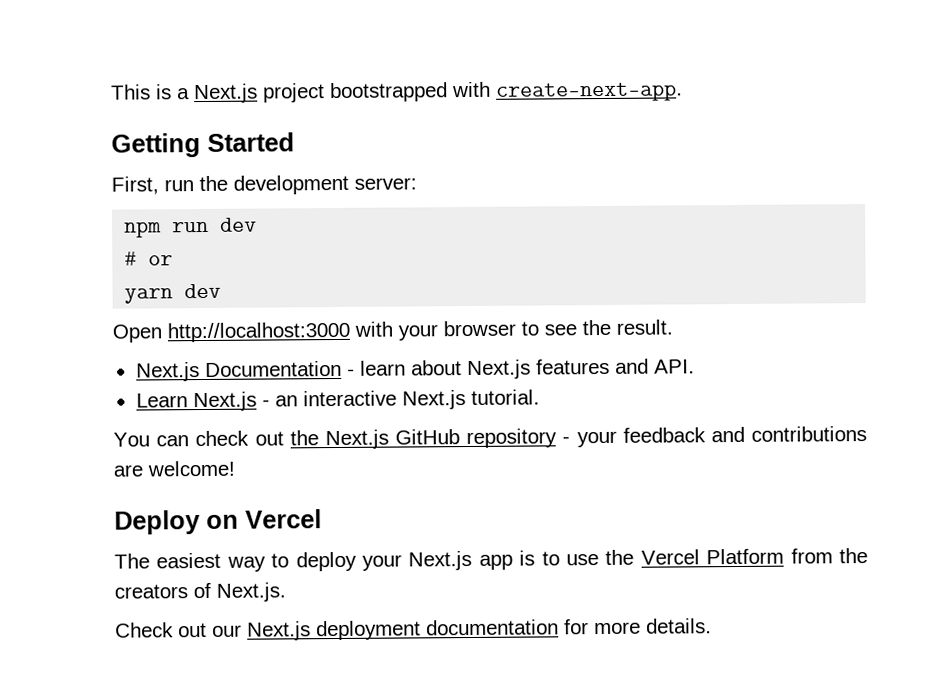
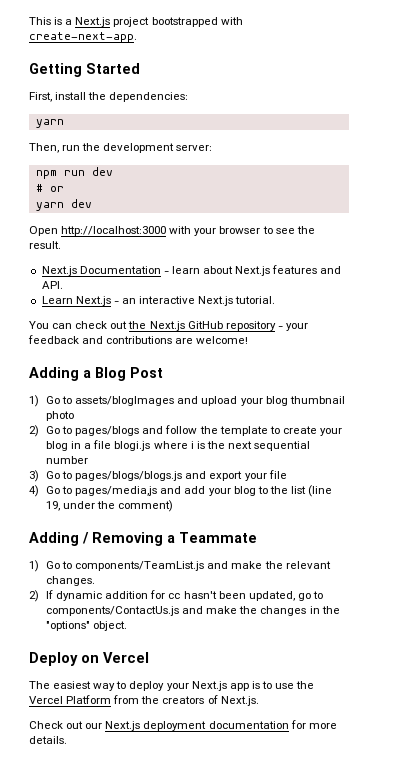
(159, 185) none -> [55,92,189,102] [35,119,64,128] [29,143,59,153] install the dependencies: // yarn // Then,
(235, 468) none -> [29,367,163,381] [29,395,345,407] [46,411,75,421] [29,425,342,437] [46,440,311,451] [46,456,89,464] [29,470,287,482] [29,485,333,497] [46,500,174,512] [29,532,257,546] [29,560,331,572] [46,576,96,586] [29,590,323,602] [46,606,340,616] [46,621,128,631] // Adding a Blog Post // 1) Go to assets/blogImages and upload your blog thumbnail photo // 2) Go to pages/blogs and follow the template to create your blog in a file blogi.js where i is the next sequential number // 3) Go to pages/blogs/blogs.js and export your file // 4) Go to pages/media,js and add your blog to the list (line 19, under the comment) // Adding / Removing a Teammate // 1) Go to components/TeamList.js and make the relevant changes. // 2) If dynamic addition for cc hasn't been updated, go to components/ContactUs.js and make the changes in the "options" object.

